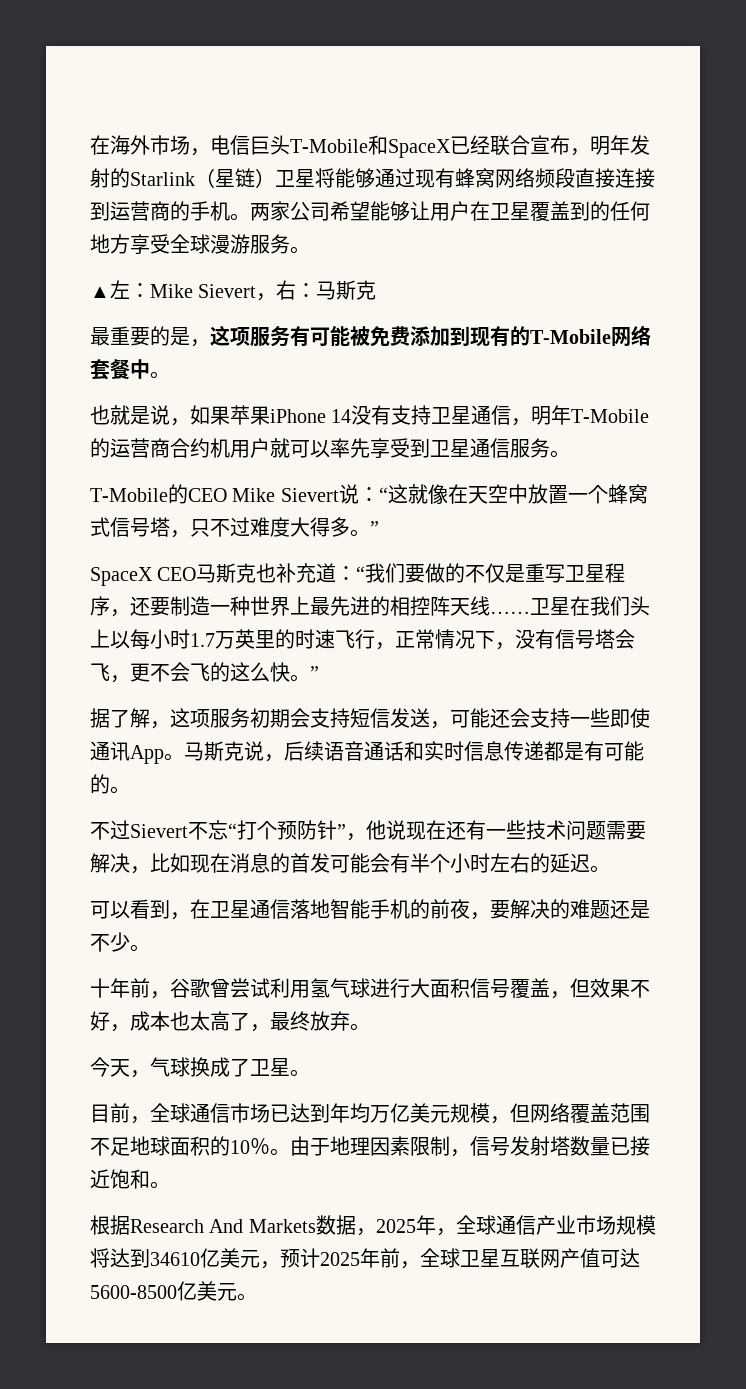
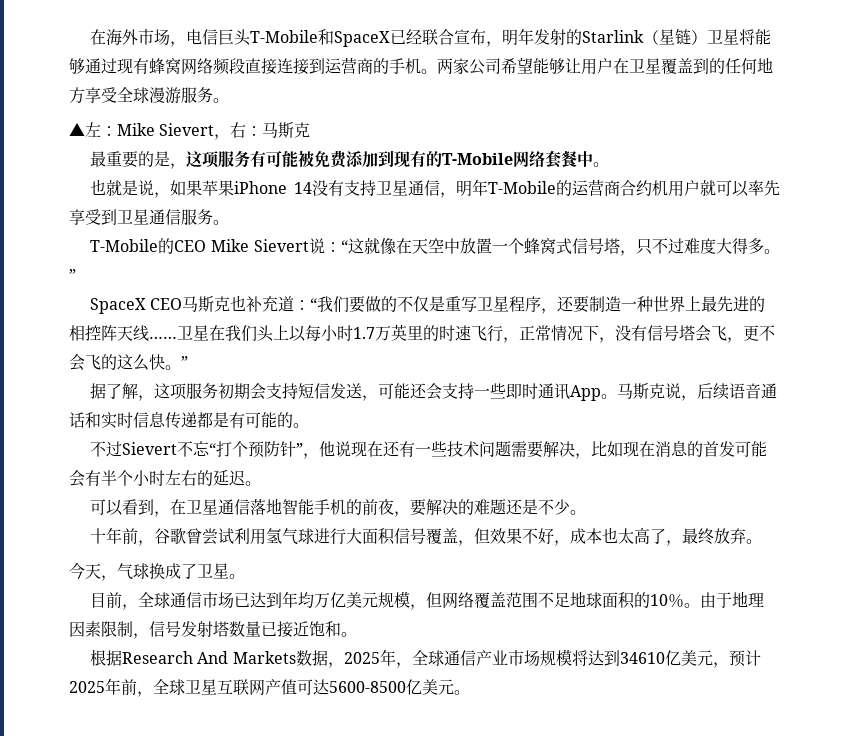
[630,708,650,728] 使 -> [522,383,539,399] 时

